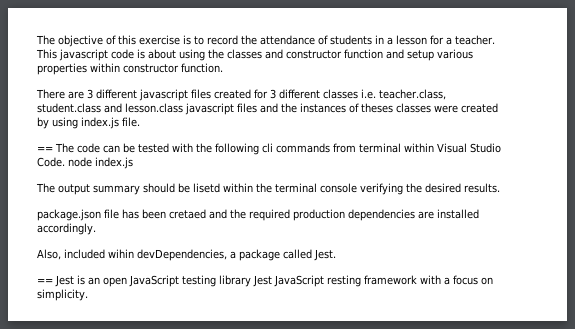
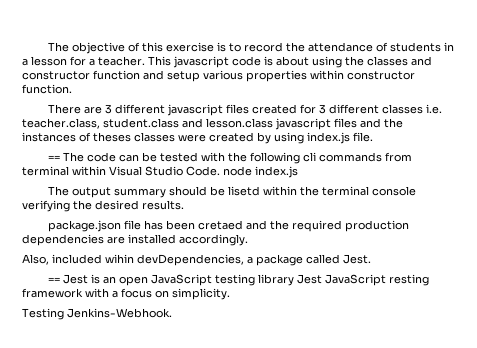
(88, 295) none -> [22,308,172,320] // Testing Jenkins-Webhook.

